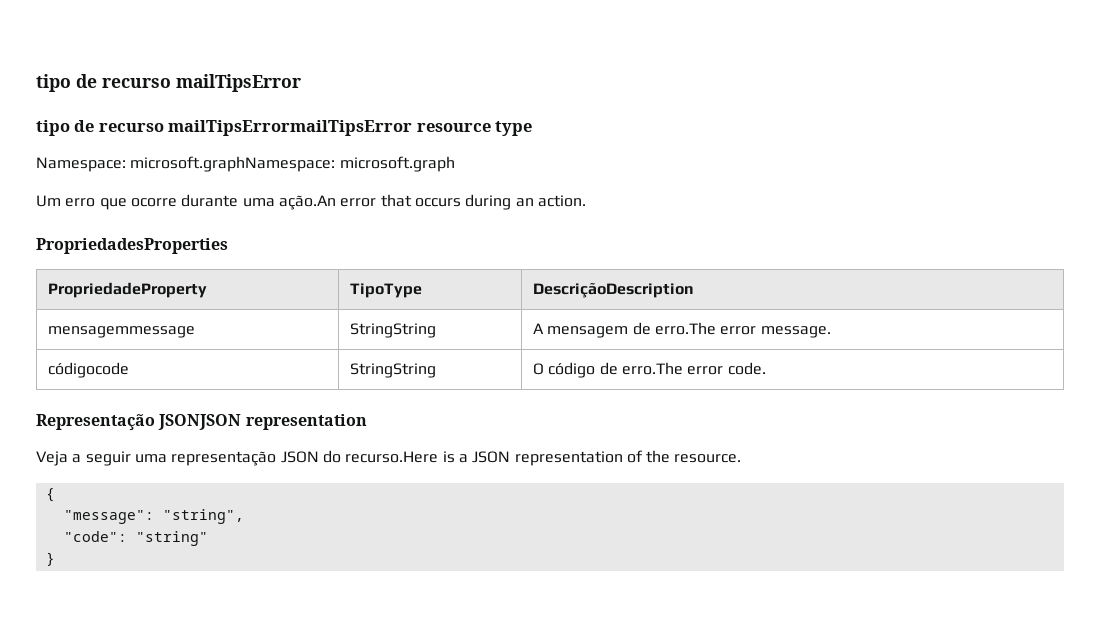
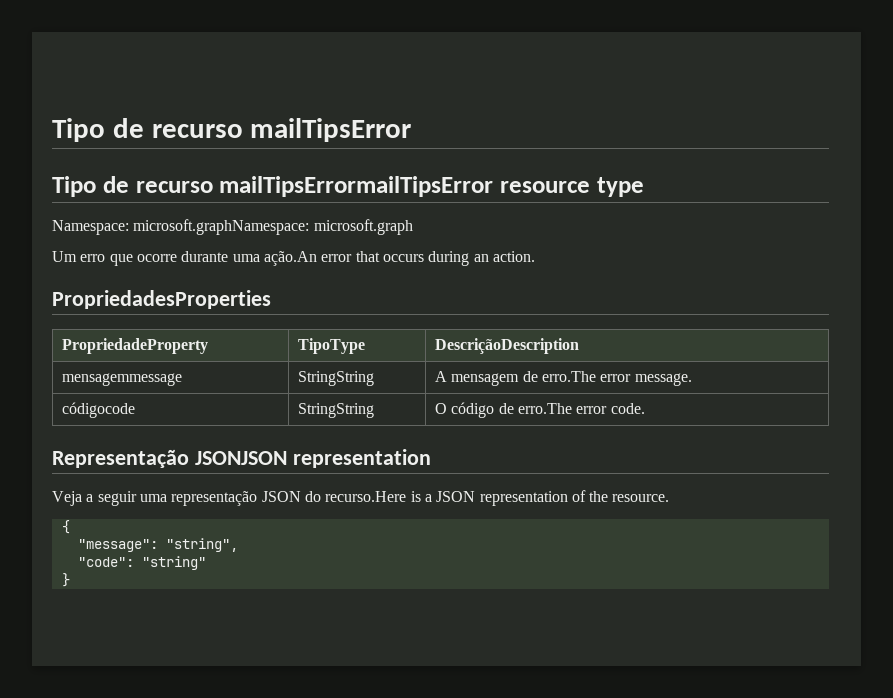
[36,74,71,92] tipo -> [52,118,105,142] Tipo
[36,120,70,136] tipo -> [52,176,96,197] Tipo

